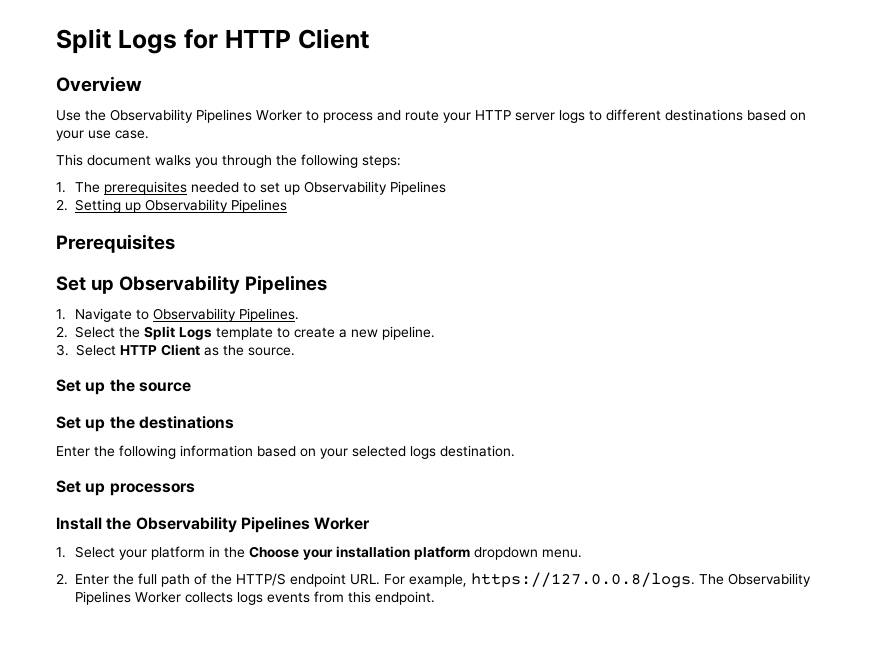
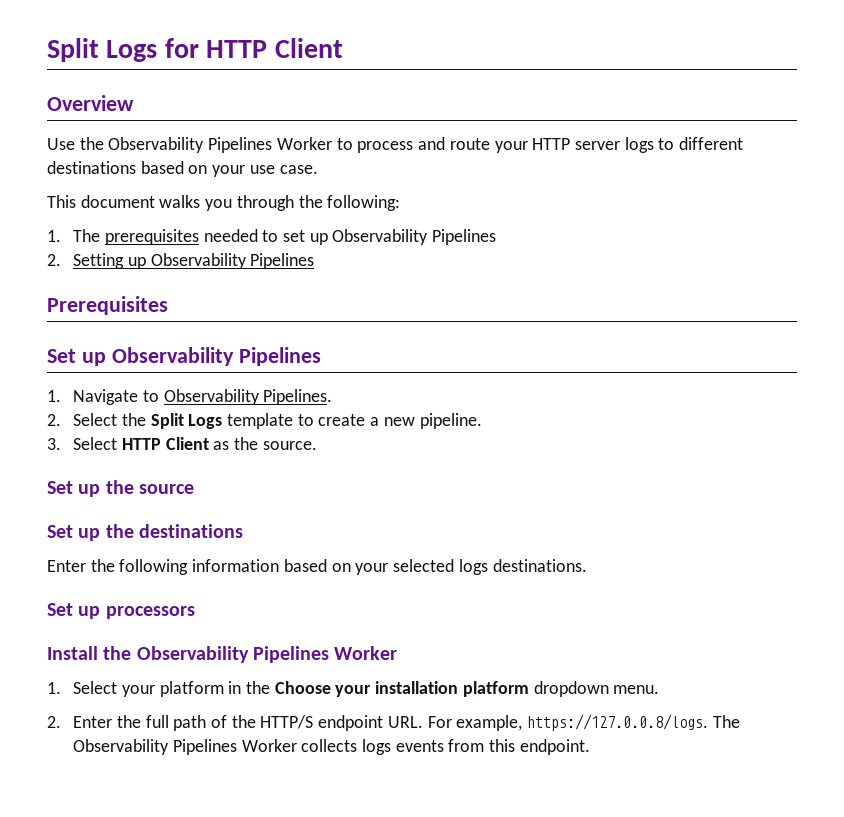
[301,154,401,168] following steps: -> [327,195,401,211] following:
[440,445,515,457] destination. -> [492,559,587,572] destinations.

